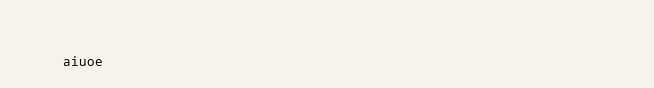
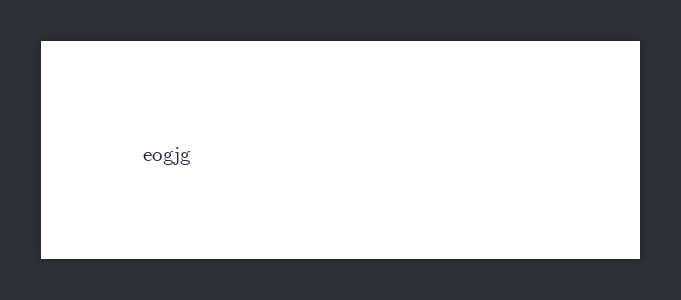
[63,56,103,66] aiuoe -> [143,147,191,165] eogjg

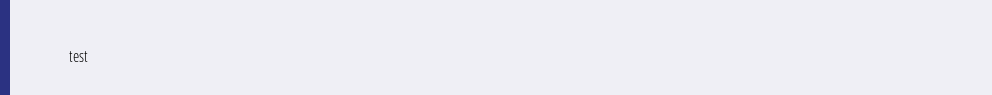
[143,147,191,165] eogjg -> [69,51,88,62] test

